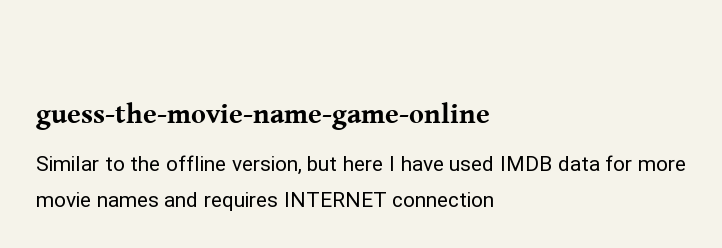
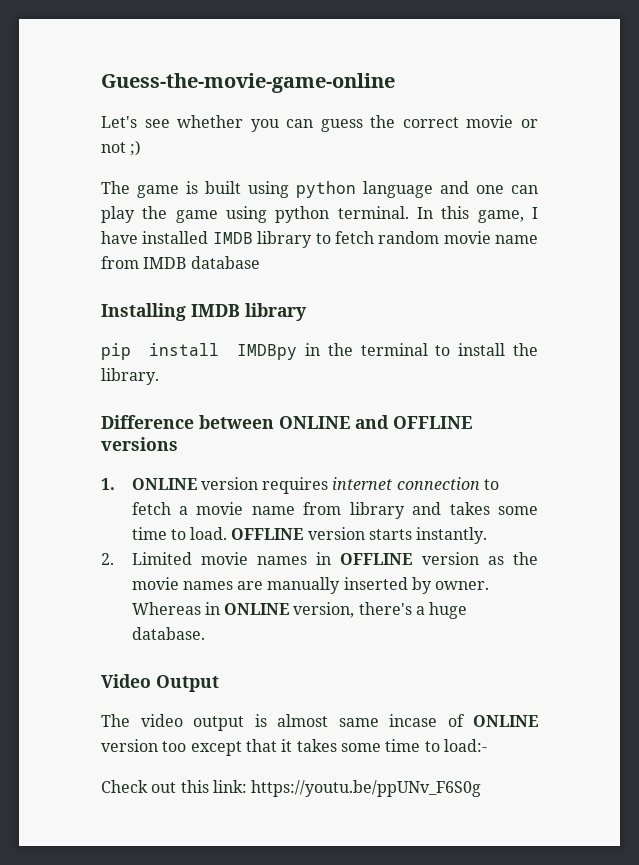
[36,102,490,130] [36,155,686,175] [36,192,495,211] guess-the-movie-name-game-online // Similar to the offline version, but here I have used IMDB data for more movie names and requires INTERNET connection -> [101,73,395,93] [101,115,538,132] [101,140,142,156] [101,181,538,198] [101,206,538,223] [101,231,538,248] [101,256,260,269] [101,303,307,321] [101,343,538,360] [101,368,159,385] [101,415,472,429] [101,437,178,451] [101,477,500,494] [131,502,538,519] [131,527,488,544] [101,552,538,565] [131,577,490,594] [131,602,468,619] [131,627,205,640] [101,674,219,692] [101,714,538,731] [101,739,487,756] [101,780,482,797] Guess-the-movie-game-online // Let's see whether you can guess the correct movie or not ;) // The game is built using python language and one can play the game using python terminal. In this game, I have installed IMDB library to fetch random movie name from IMDB database // Installing IMDB library // pip install IMDBpy in the terminal to install the library. // Difference between ONLINE and OFFLINE versions // 1. ONLINE version requires internet connection to fetch a movie name from library and takes some time to load. OFFLINE version starts instantly. // 2. Limited movie names in OFFLINE version as the movie names are manually inserted by owner. Whereas in ONLINE version, there's a huge database. // Video Output // The video output is almost same incase of ONLINE version too except that it takes some time to load:- // Check out this link: https://youtu.be/ppUNv_F6S0g

